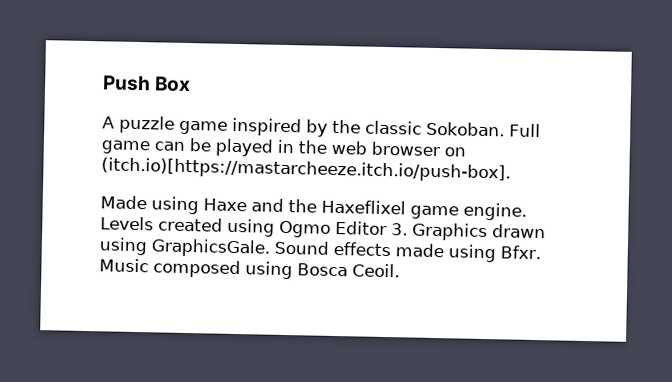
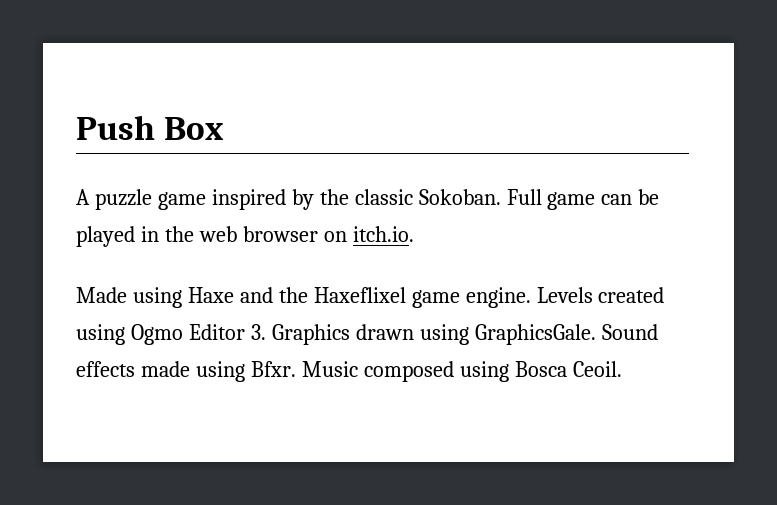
[101,157,511,183] (itch.io)[https://mastarcheeze.itch.io/push-box]. -> [352,226,414,242] itch.io.

